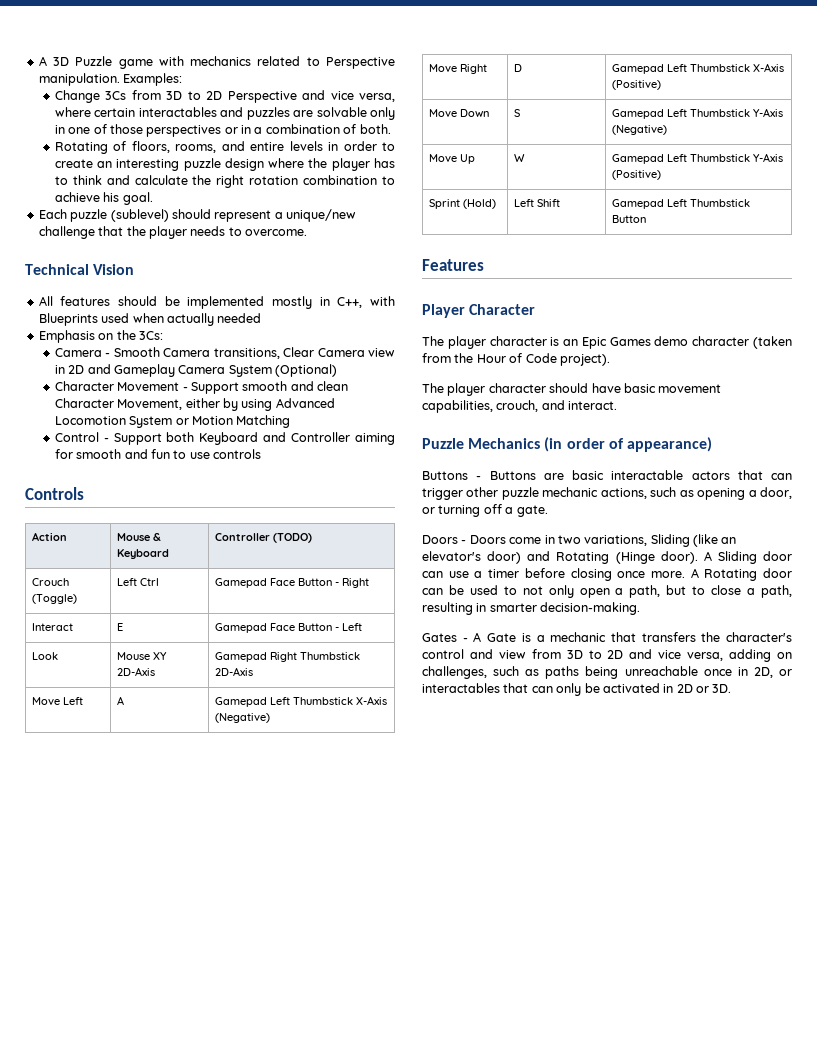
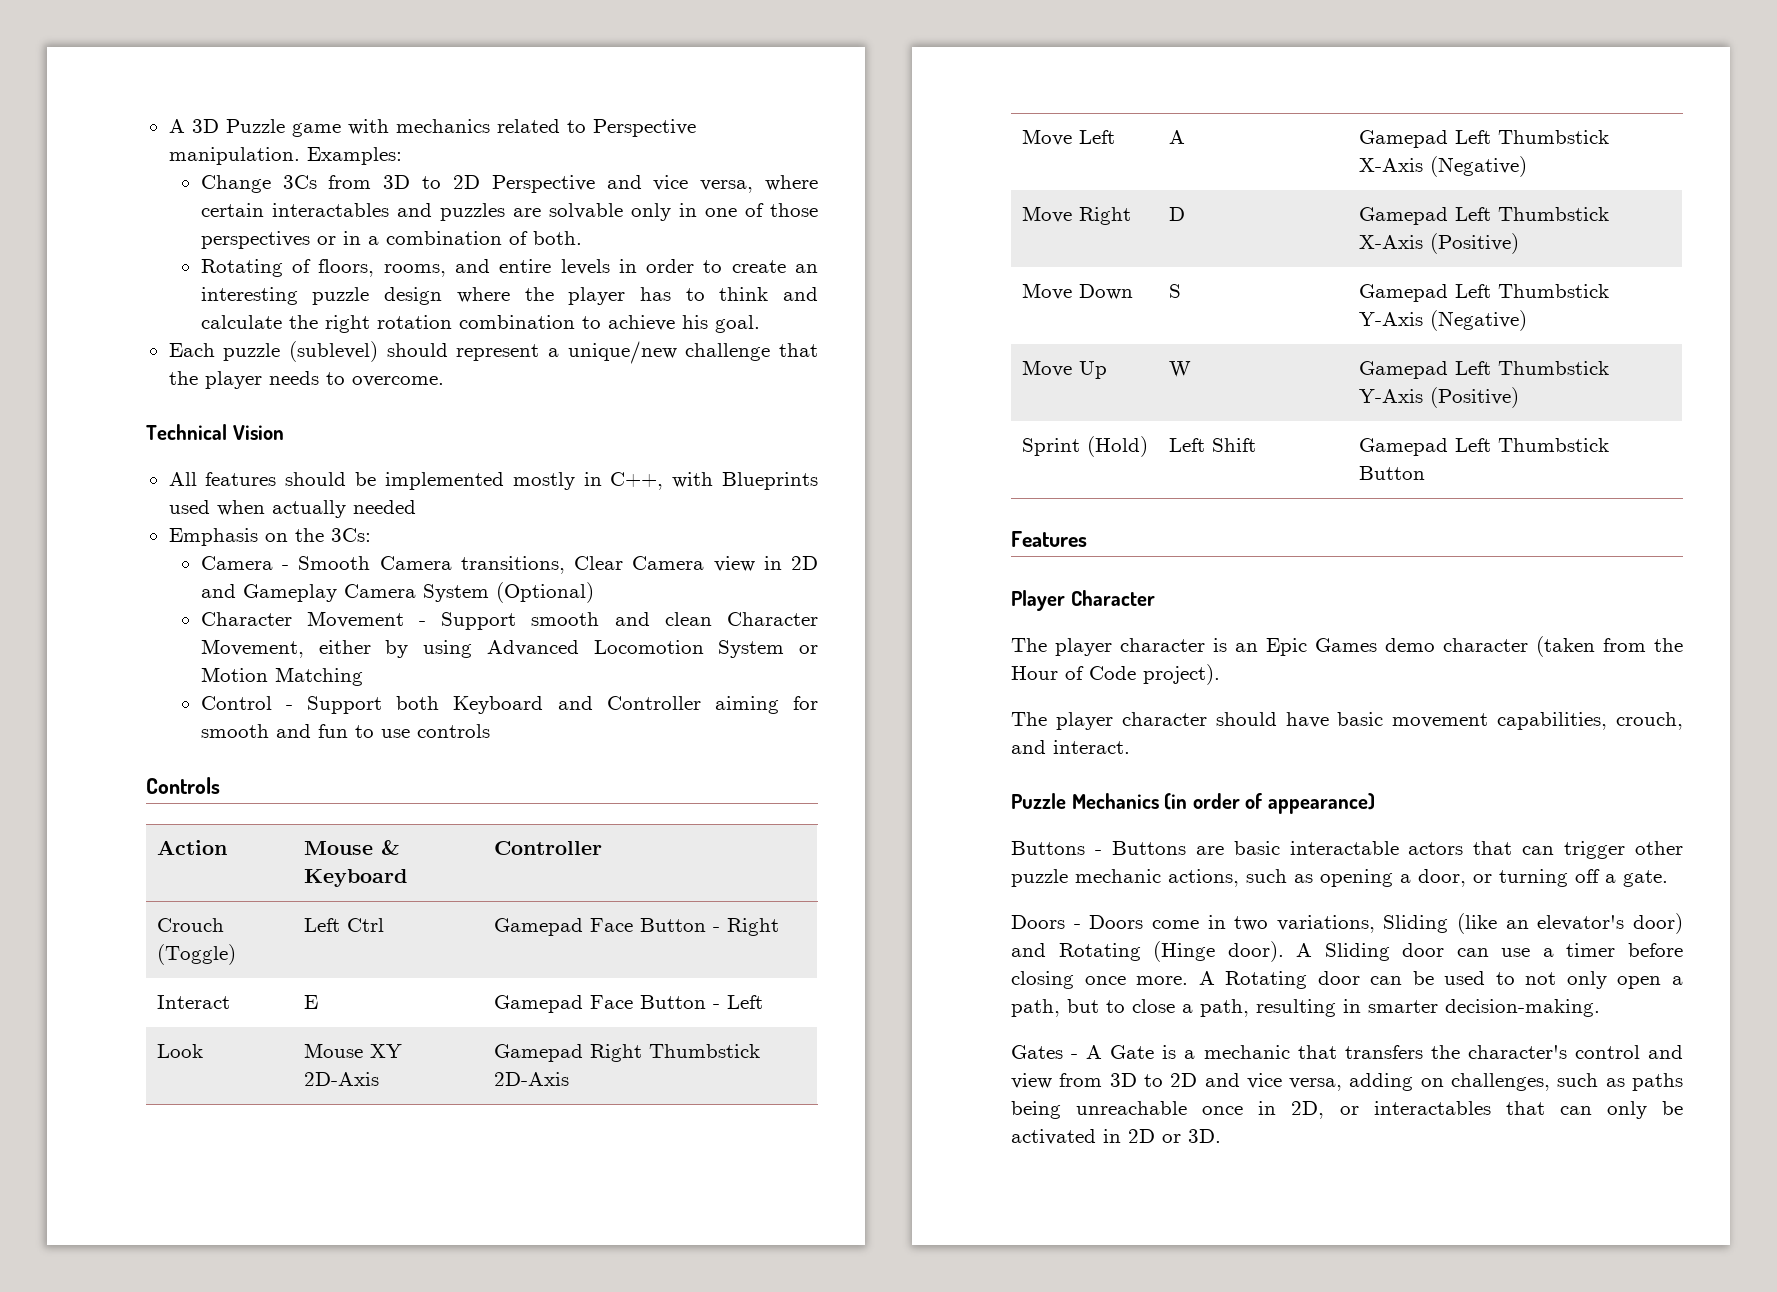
[272,533,312,543] (TODO) -> (602, 848) none

